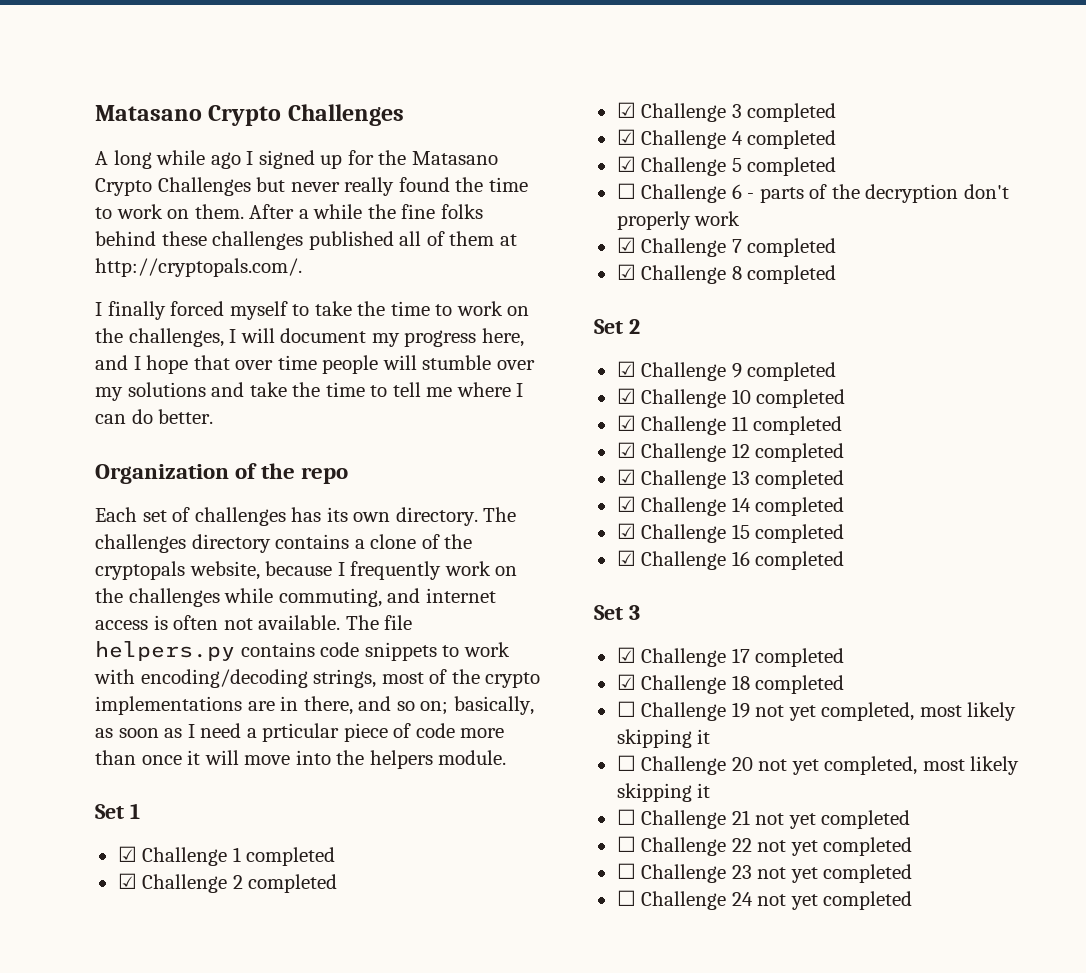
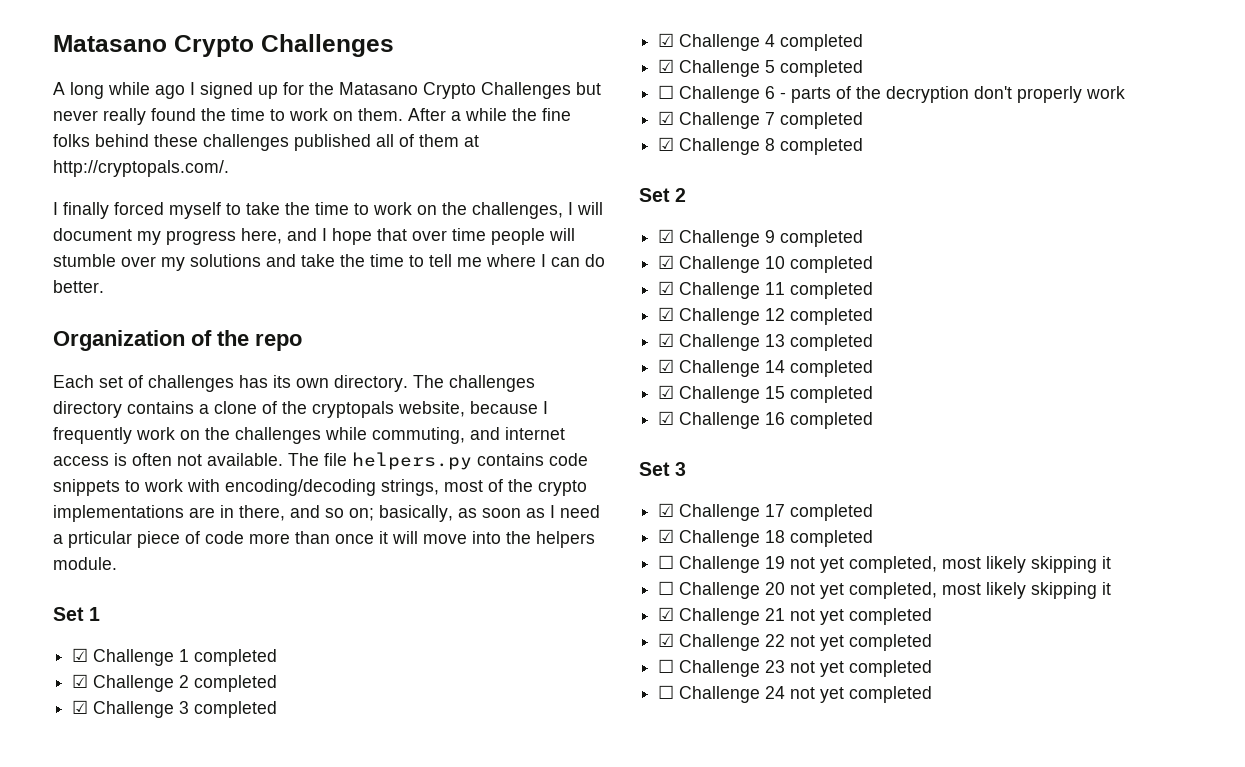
[616,809,636,825] ☐ -> [658,607,675,621] ☑
[616,836,636,852] ☐ -> [658,633,675,647] ☑

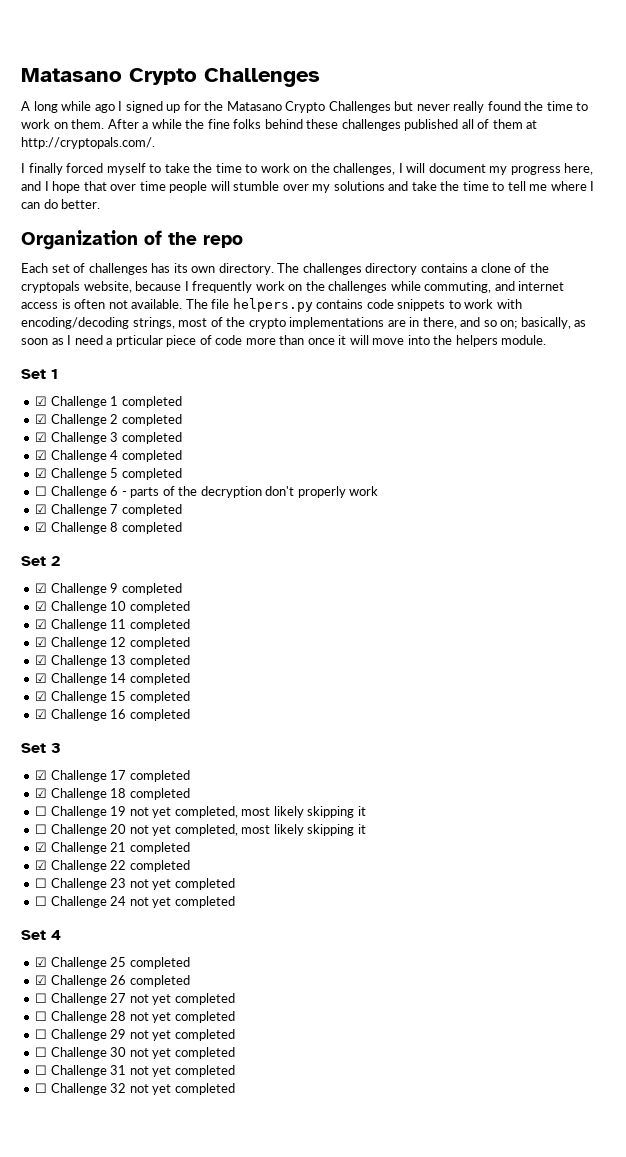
[790,609,845,625] not yet -> (127, 847) none
[790,635,845,651] not yet -> (127, 865) none
(933, 694) none -> [21,930,61,940] [35,957,190,969] [35,975,190,987] [35,993,235,1005] [35,1011,235,1023] [35,1029,235,1041] [35,1047,235,1059] [35,1065,235,1077] [35,1083,235,1095] // Set 4 // ☑ Challenge 25 completed // ☑ Challenge 26 completed // ☐ Challenge 27 not yet completed // ☐ Challenge 28 not yet completed // ☐ Challenge 29 not yet completed // ☐ Challenge 30 not yet completed // ☐ Challenge 31 not yet completed // ☐ Challenge 32 not yet completed

